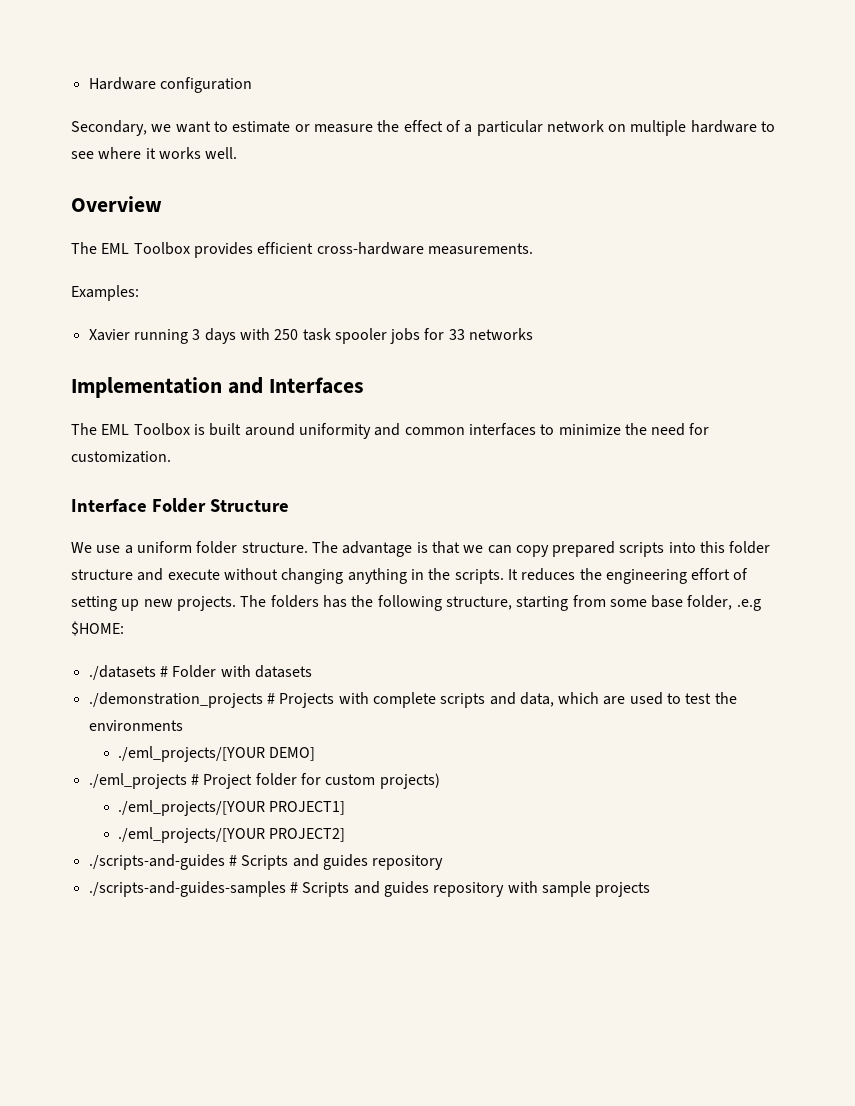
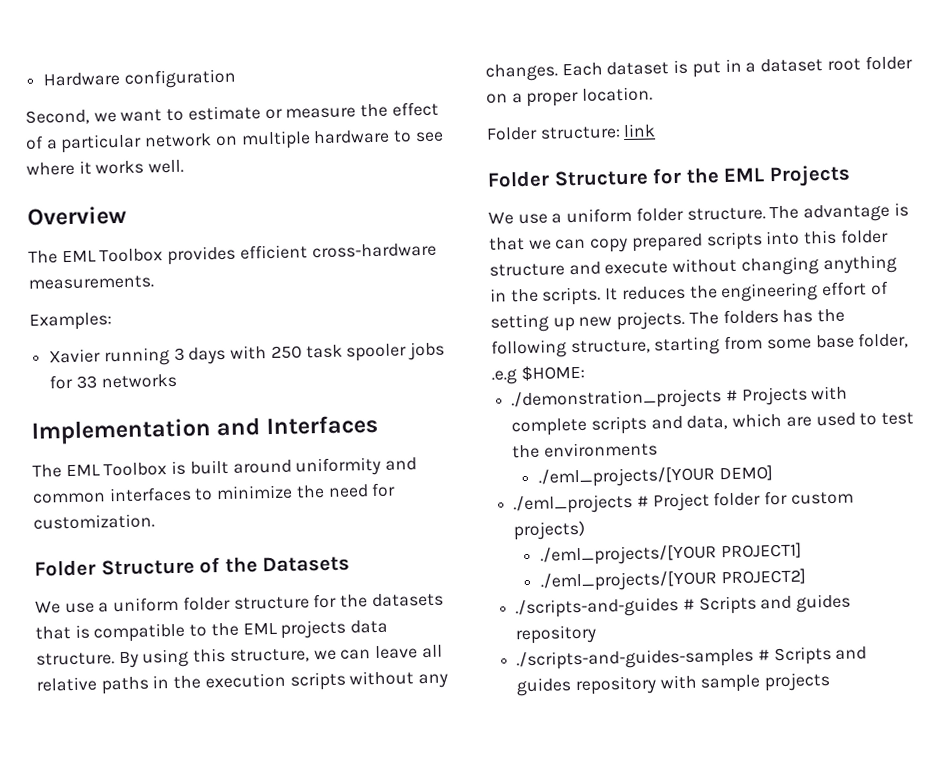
[71,120,147,136] Secondary, -> [25,109,90,125] Second,
[71,498,289,513] Interface Folder Structure -> [34,555,351,577] [35,592,444,614] [35,619,389,643] [36,644,443,669] [36,670,449,695] [485,55,913,82] [486,86,654,107] [486,123,657,141] [487,164,851,188] Folder Structure of the Datasets // We use a uniform folder structure for the datasets that is compatible to the EML projects data structure. By using this structure, we can leave all relative paths in the execution scripts without any changes. Each dataset is put in a dataset root folder on a proper location. // Folder structure: link // Folder Structure for the EML Projects
[88,665,312,680] // ./datasets # Folder with datasets -> (585, 373) none

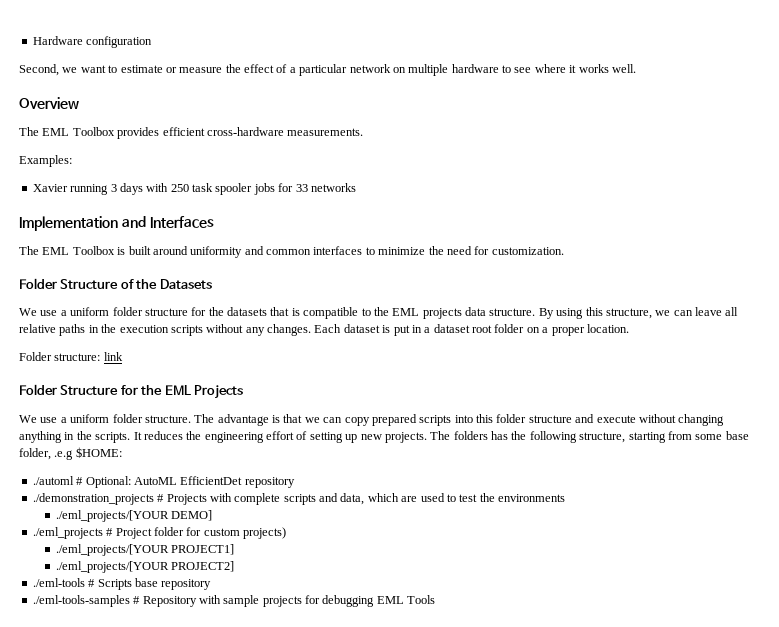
(585, 373) none -> [32,476,295,488] // ./automl # Optional: AutoML EfficientDet repository
[515,593,852,619] [515,624,598,645] [516,646,868,671] [516,672,832,697] ./scripts-and-guides # Scripts and guides repository // ./scripts-and-guides-samples # Scripts and guides repository with sample projects -> [32,578,212,590] [32,595,436,607] ./eml-tools # Scripts base repository // ./eml-tools-samples # Repository with sample projects for debugging EML Tools

